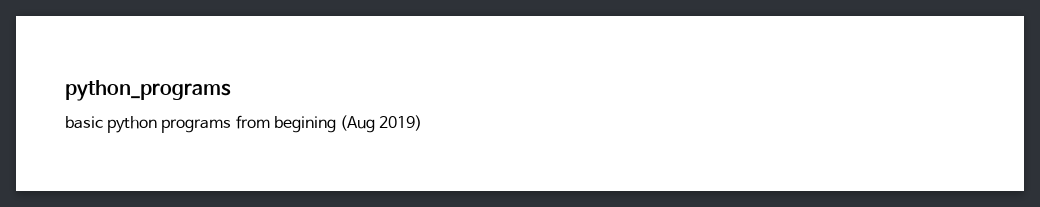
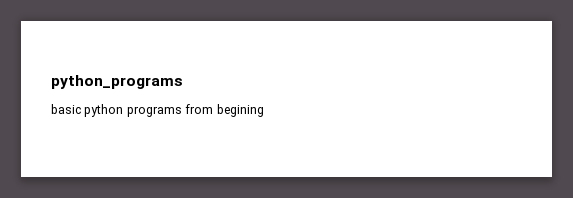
[339,115,423,133] (Aug 2019) -> (264, 110) none

